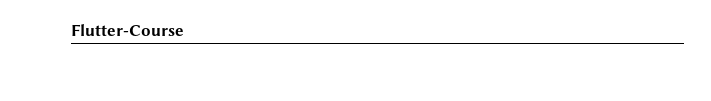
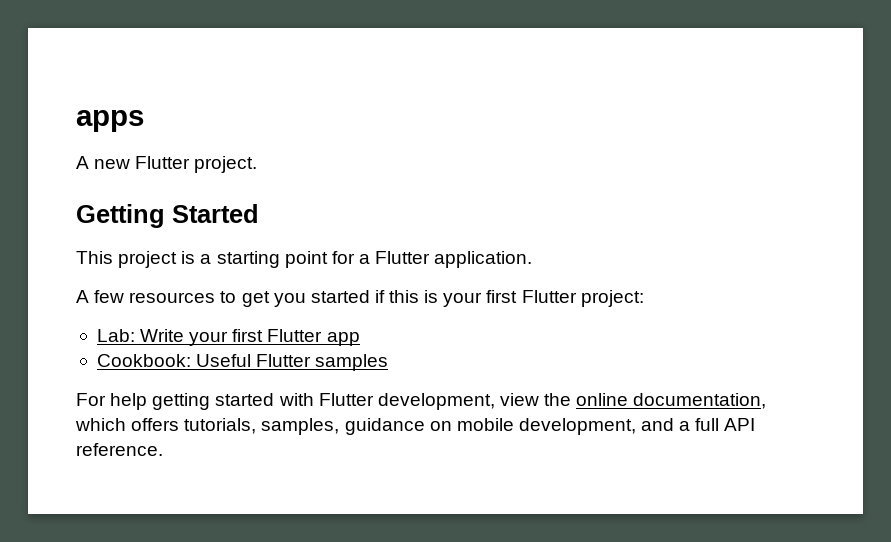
[71,24,184,36] Flutter-Course -> [76,110,144,132] [76,156,258,173] [76,204,259,228] [76,251,533,268] [76,290,644,307] [96,329,360,346] [96,354,389,371] [76,393,767,410] [75,418,756,435] [76,443,163,456] apps // A new Flutter project. // Getting Started // This project is a starting point for a Flutter application. // A few resources to get you started if this is your first Flutter project: // Lab: Write your first Flutter app // Cookbook: Useful Flutter samples // For help getting started with Flutter development, view the online documentation, which offers tutorials, samples, guidance on mobile development, and a full API reference.

